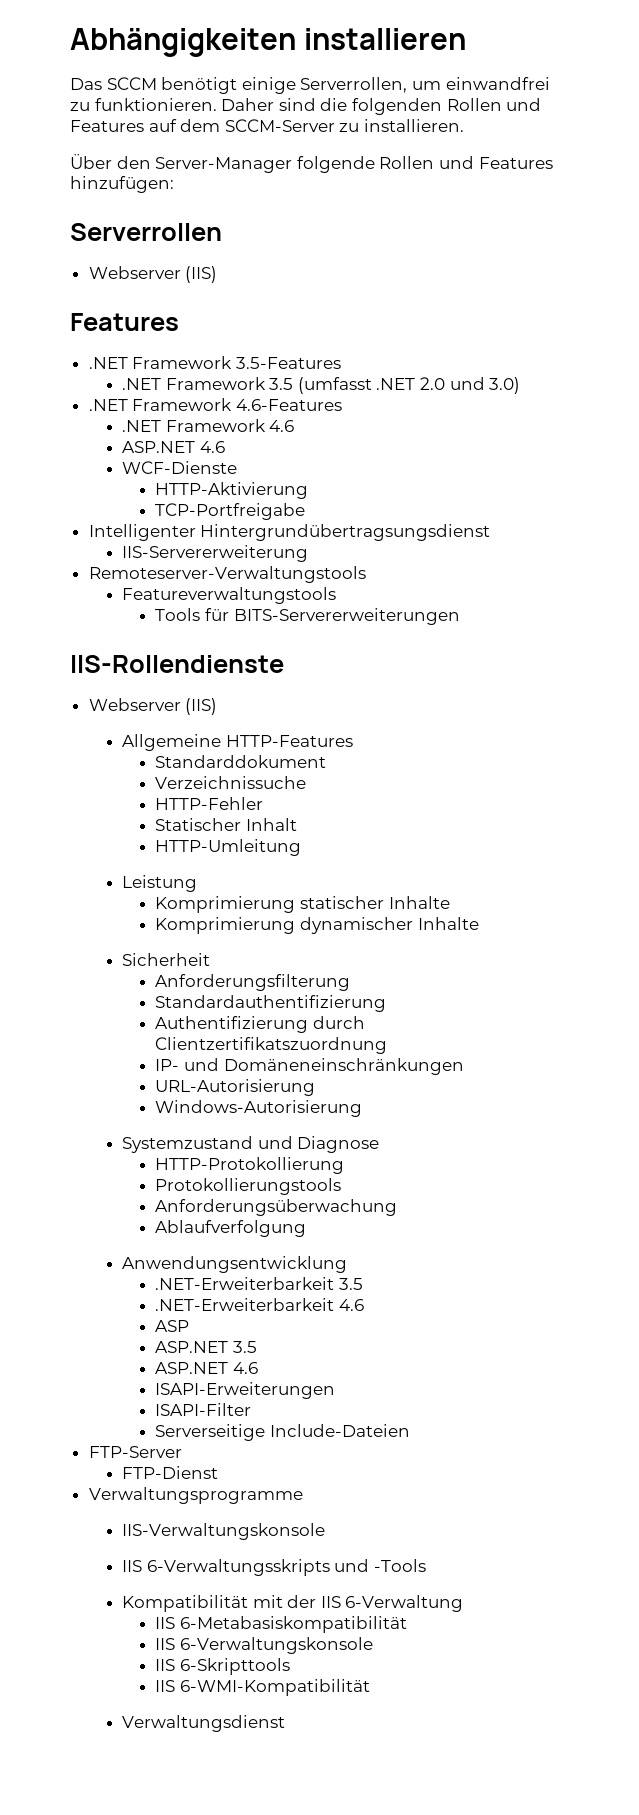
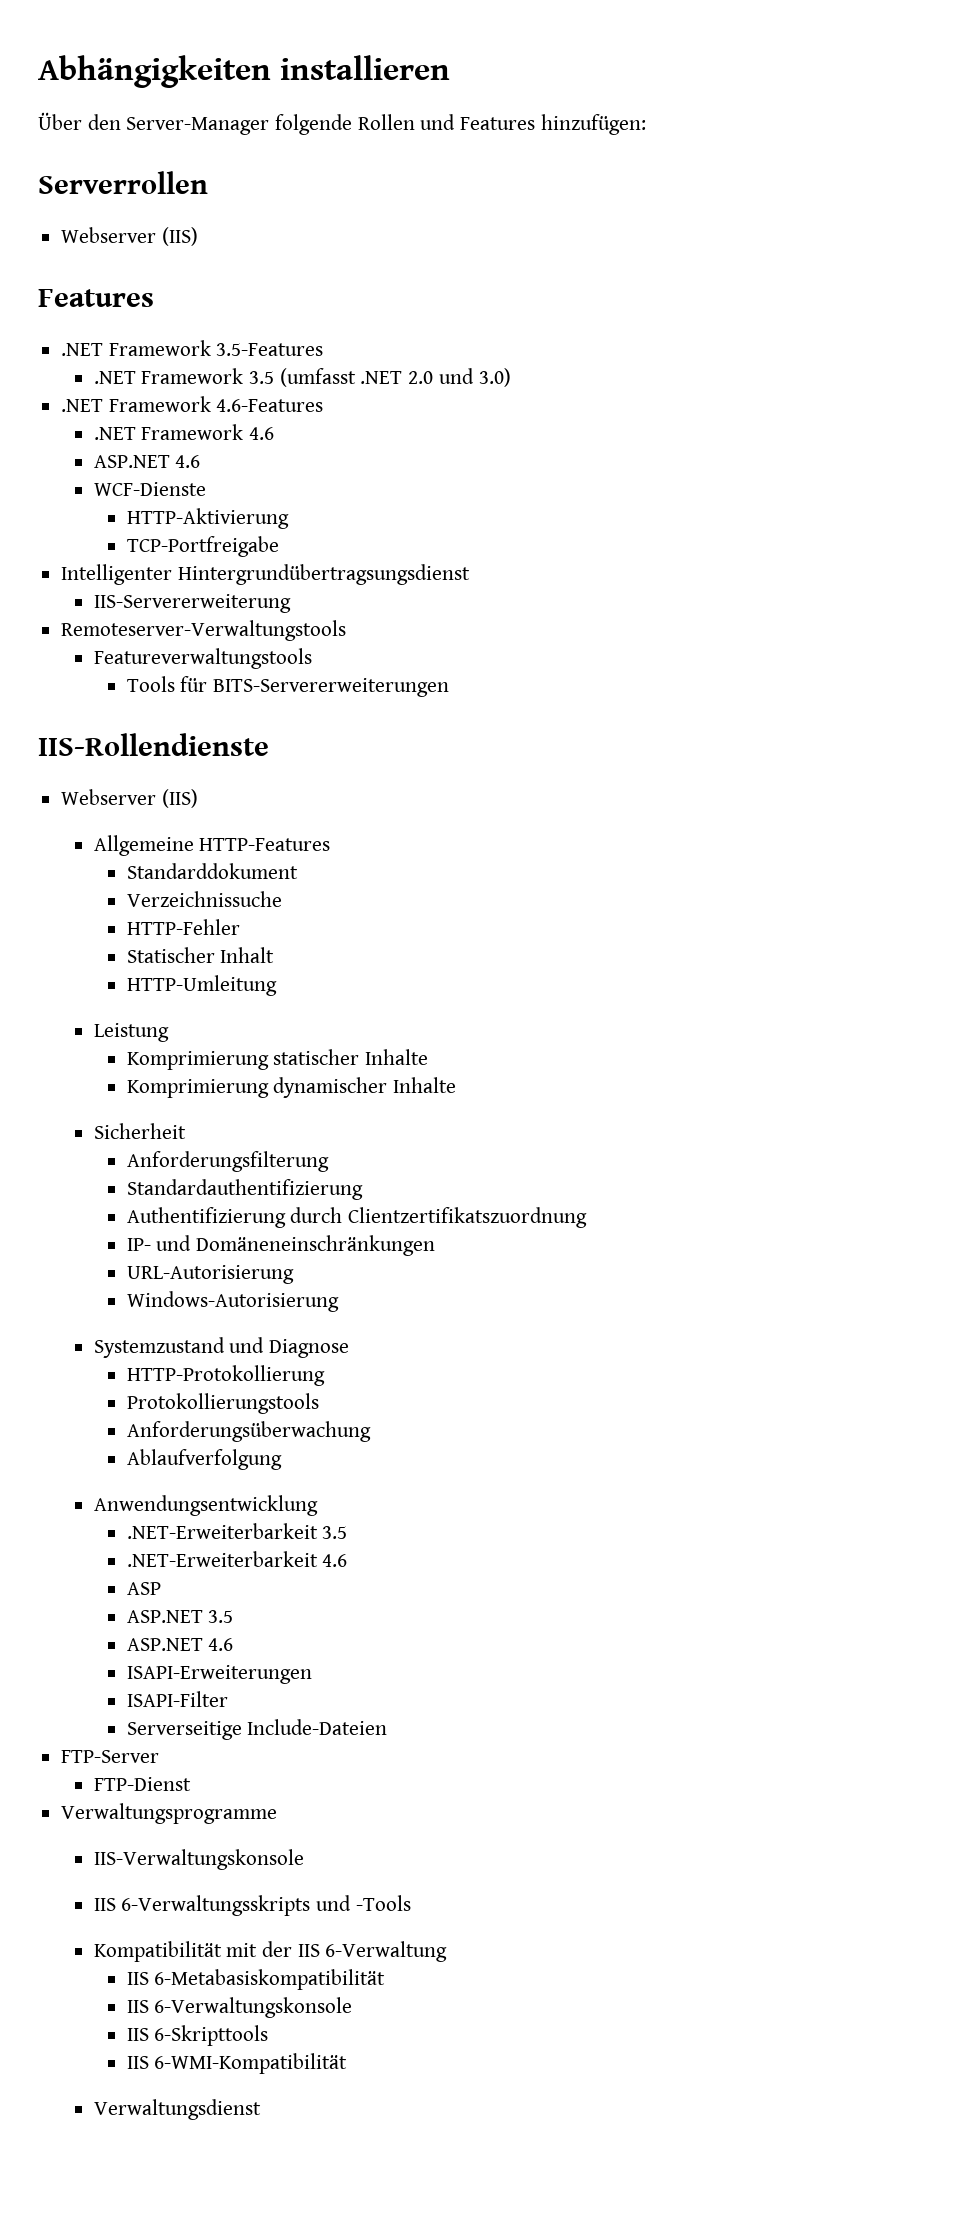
[70,77,550,94] [70,98,542,115] [70,119,464,132] // Das SCCM benötigt einige Serverrollen, um einwandfrei zu funktionieren. Daher sind die folgenden Rollen und Features auf dem SCCM-Server zu installieren. -> (450, 67) none

